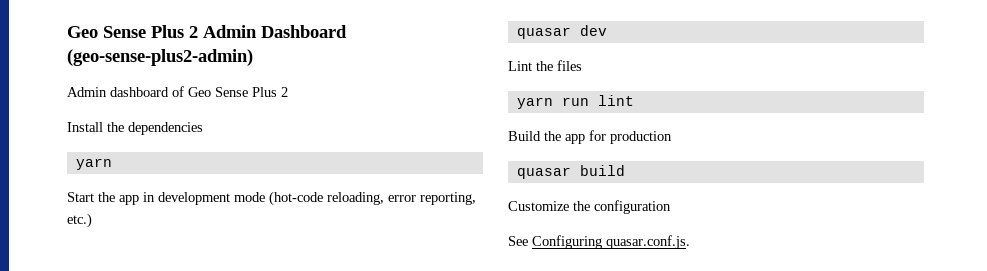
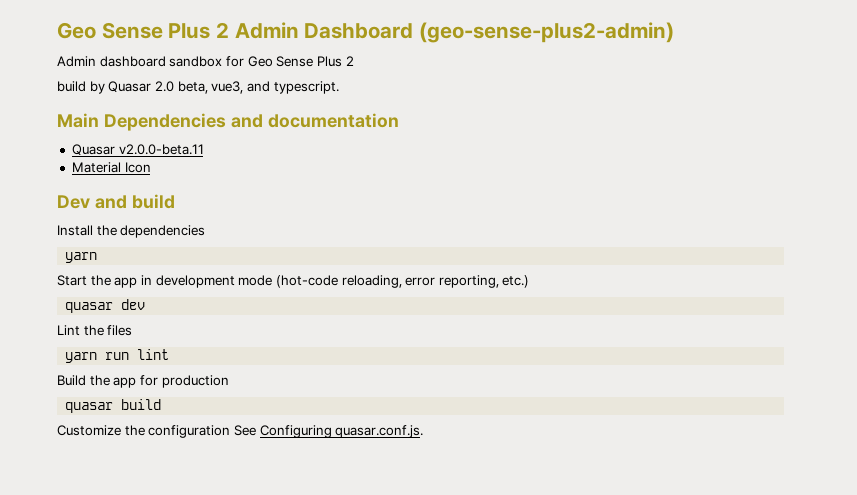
[172,86,288,97] of Geo Sense Plus 2 -> [169,56,354,67] [57,81,339,94] [57,113,399,131] [71,144,204,155] [71,162,151,173] [57,194,175,209] sandbox for Geo Sense Plus 2 // build by Quasar 2.0 beta, vue3, and typescript. // Main Dependencies and documentation // Quasar v2.0.0-beta.11 // Material Icon // Dev and build
(671, 207) // -> (231, 431) none

